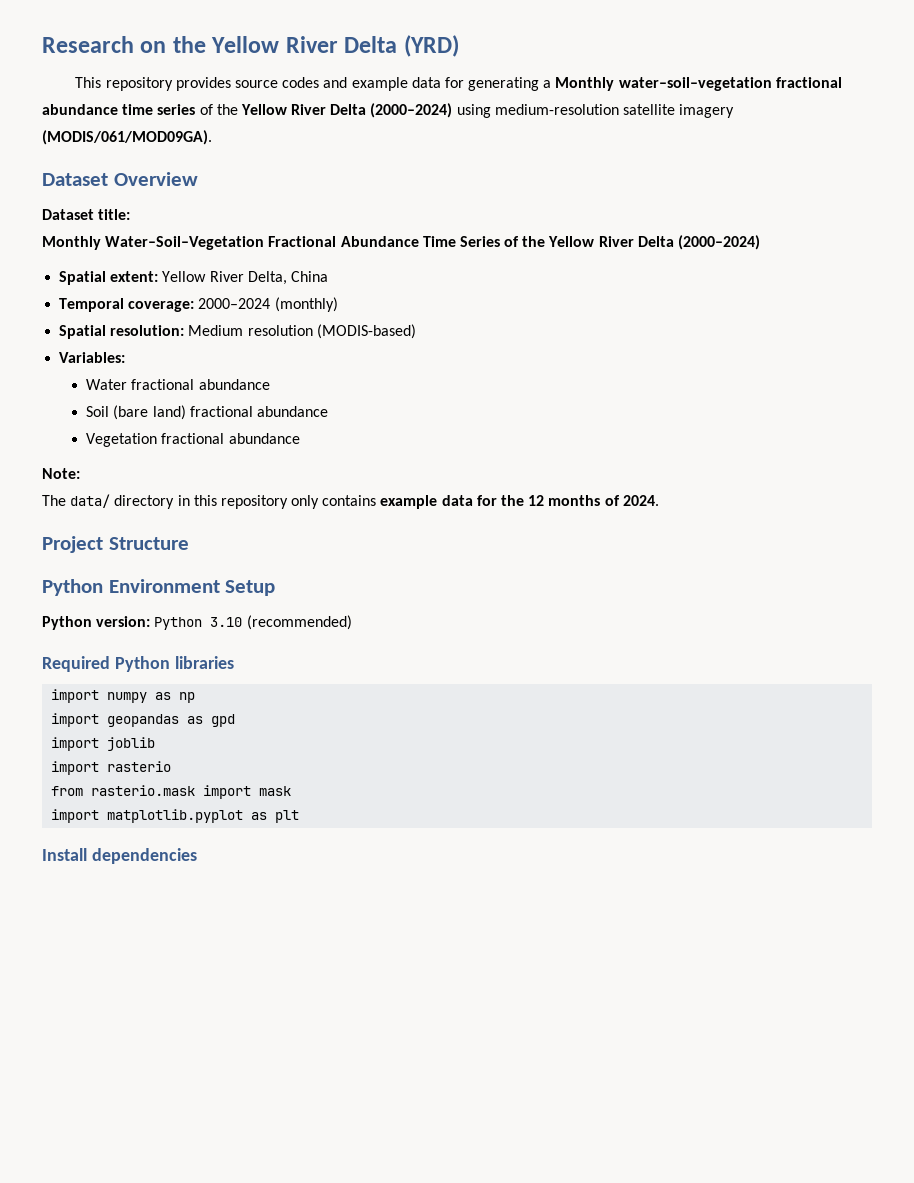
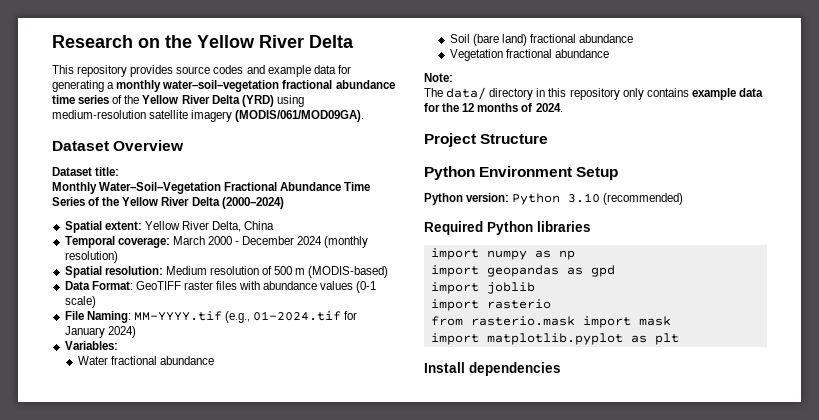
[403,35,459,57] (YRD) -> (354, 41) none
[555,77,615,91] Monthly -> [116,80,162,92] monthly
[370,103,453,118] (2000–2024) -> [241,95,274,107] (YRD)
[198,297,338,312] [59,324,416,339] 2000–2024 (monthly) // Spatial resolution: Medium resolution (MODIS-based) -> [172,236,369,248] [64,251,118,263] [64,266,389,278] [64,281,377,293] [64,296,96,308] [64,311,358,323] [64,326,136,338] March 2000 - December 2024 (monthly resolution) // Spatial resolution: Medium resolution of 500 m (MODIS-based) // Data Format: GeoTIFF raster files with abundance values (0-1 scale) // File Naming: MM-YYYY.tif (e.g., 01-2024.tif for January 2024)

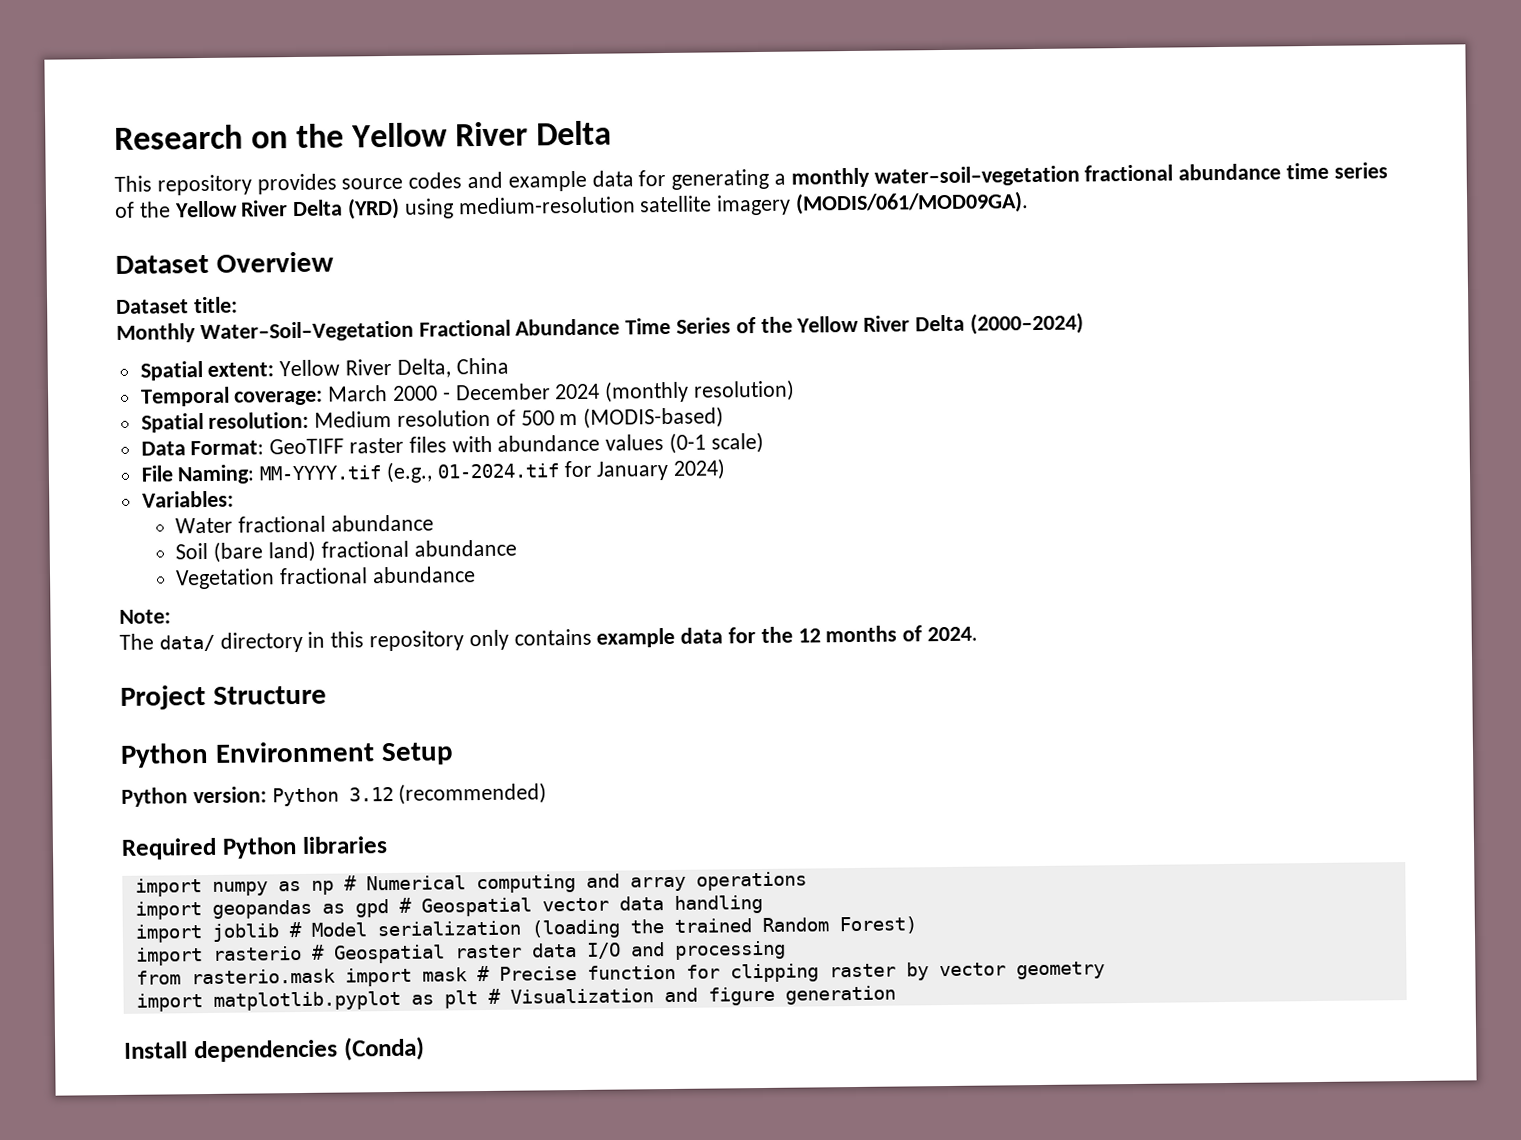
[568,193,601,203] 3.10 -> [348,786,394,802] 3.12
[430,265,615,277] [430,282,535,294] [430,299,551,311] [430,316,671,328] // import geopandas as gpd // import joblib // import rasterio // from rasterio.mask import mask -> [343,871,807,894] [134,894,763,920] [134,916,917,943] [135,940,786,966] [135,961,1105,987] # Numerical computing and array operations // import geopandas as gpd # Geospatial vector data handling // import joblib # Model serialization (loading the trained Random Forest) // import rasterio # Geospatial raster data I/O and processing // from rasterio.mask import mask # Precise function for clipping raster by vector geometry
(679, 339) none -> [487,985,896,1006] # Visualization and figure generation
(561, 369) none -> [343,1036,425,1061] (Conda)

